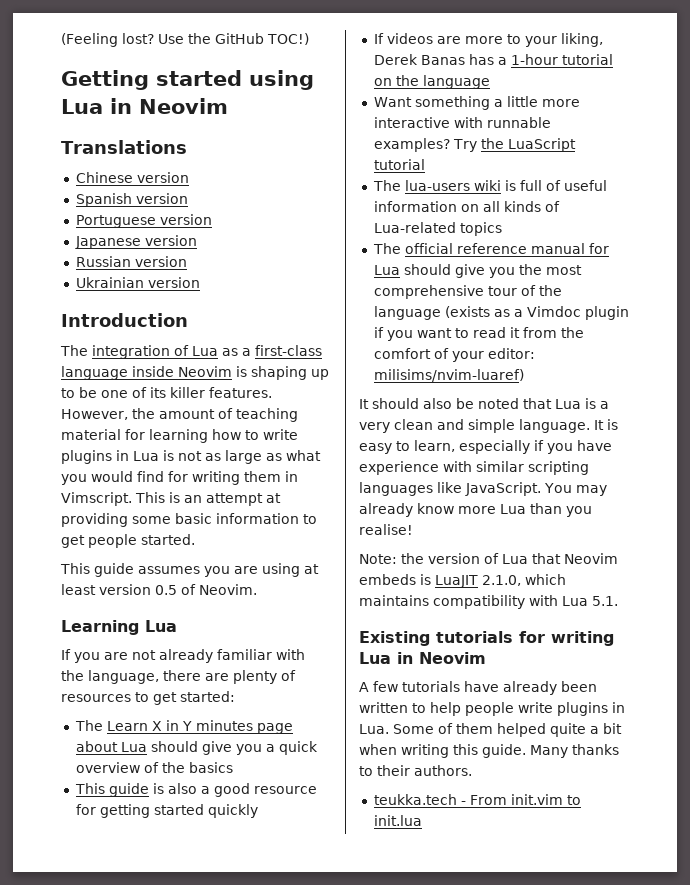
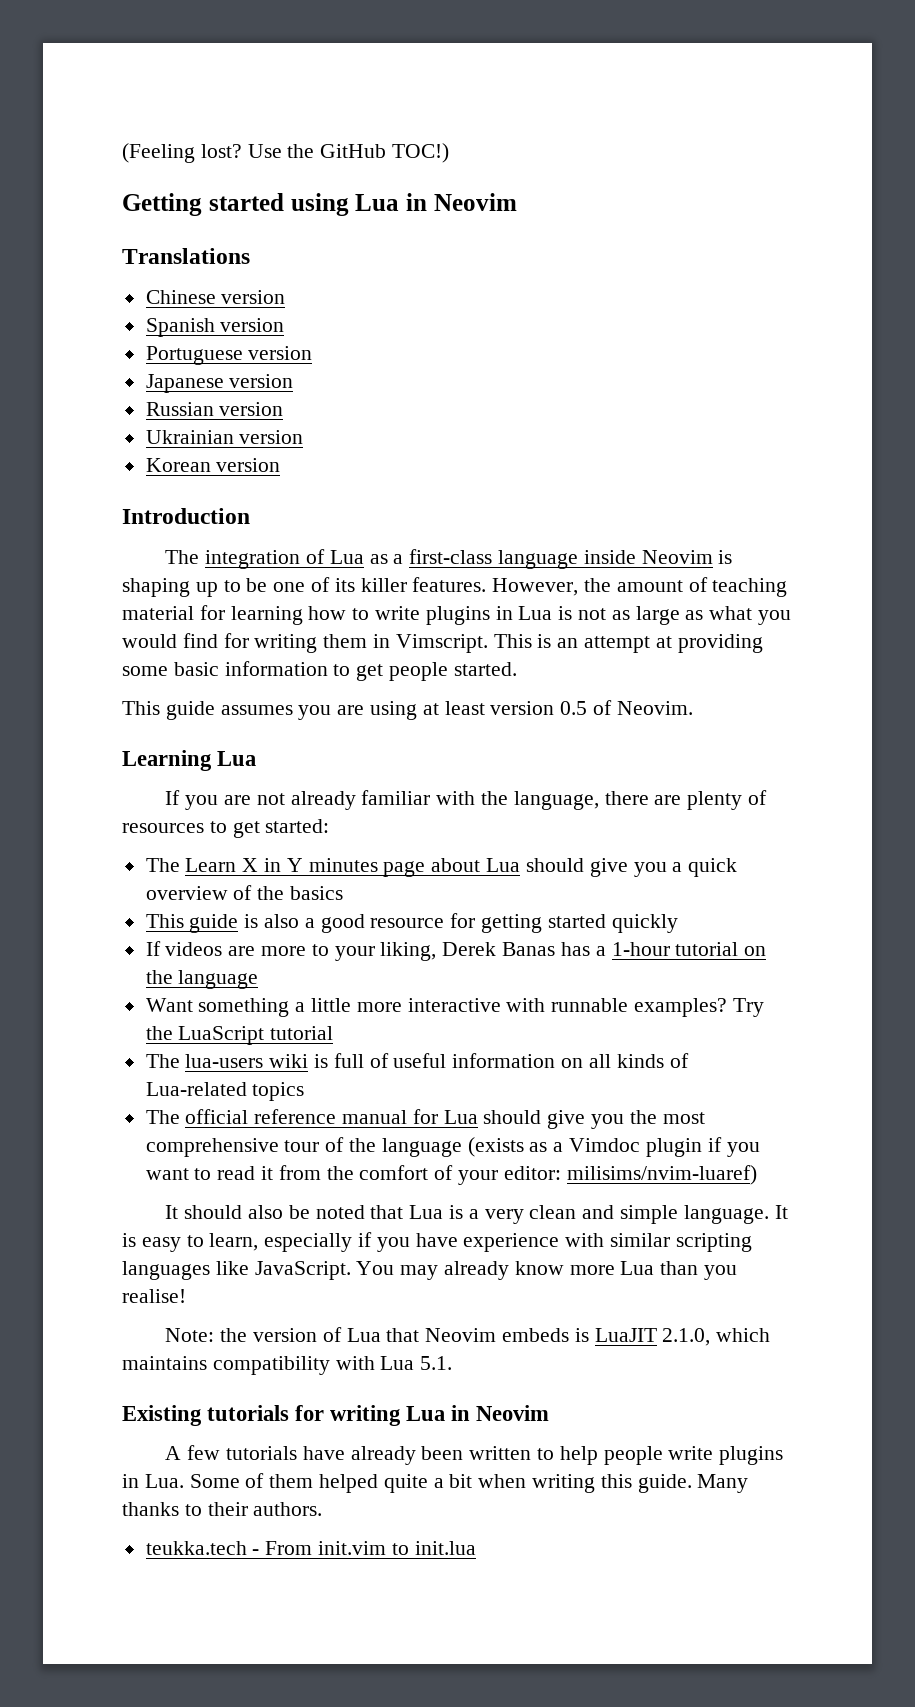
(200, 282) none -> [145,458,281,472] // Korean version

